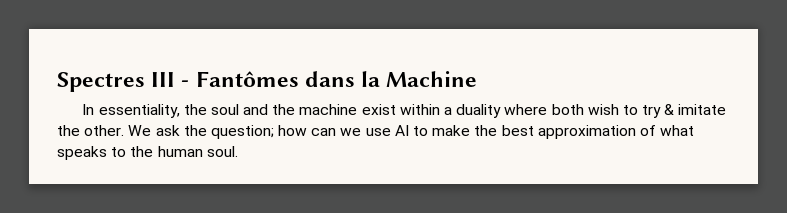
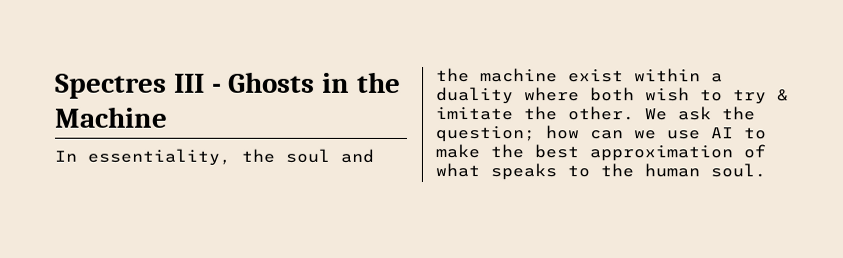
[195,71,381,87] Fantômes dans la -> [228,71,402,93] Ghosts in the

